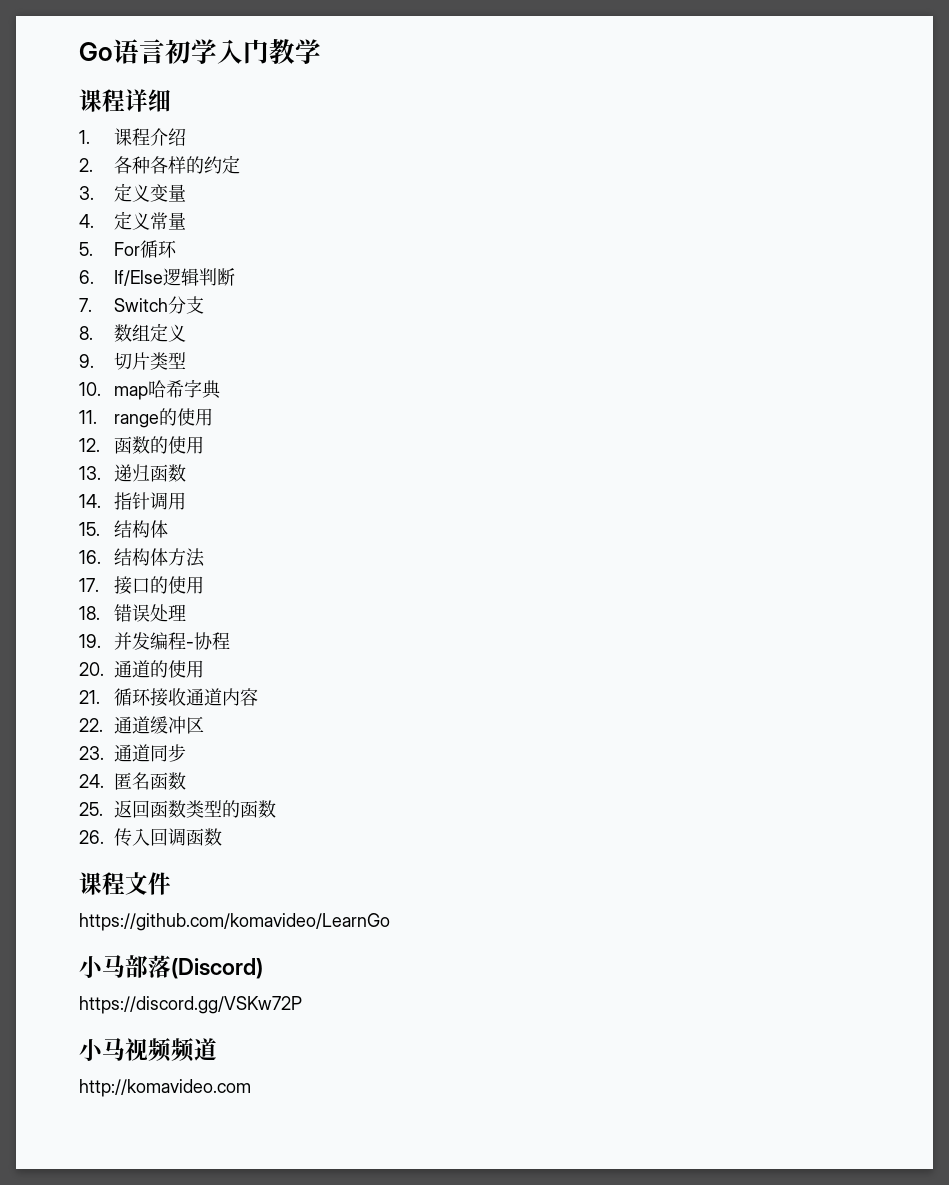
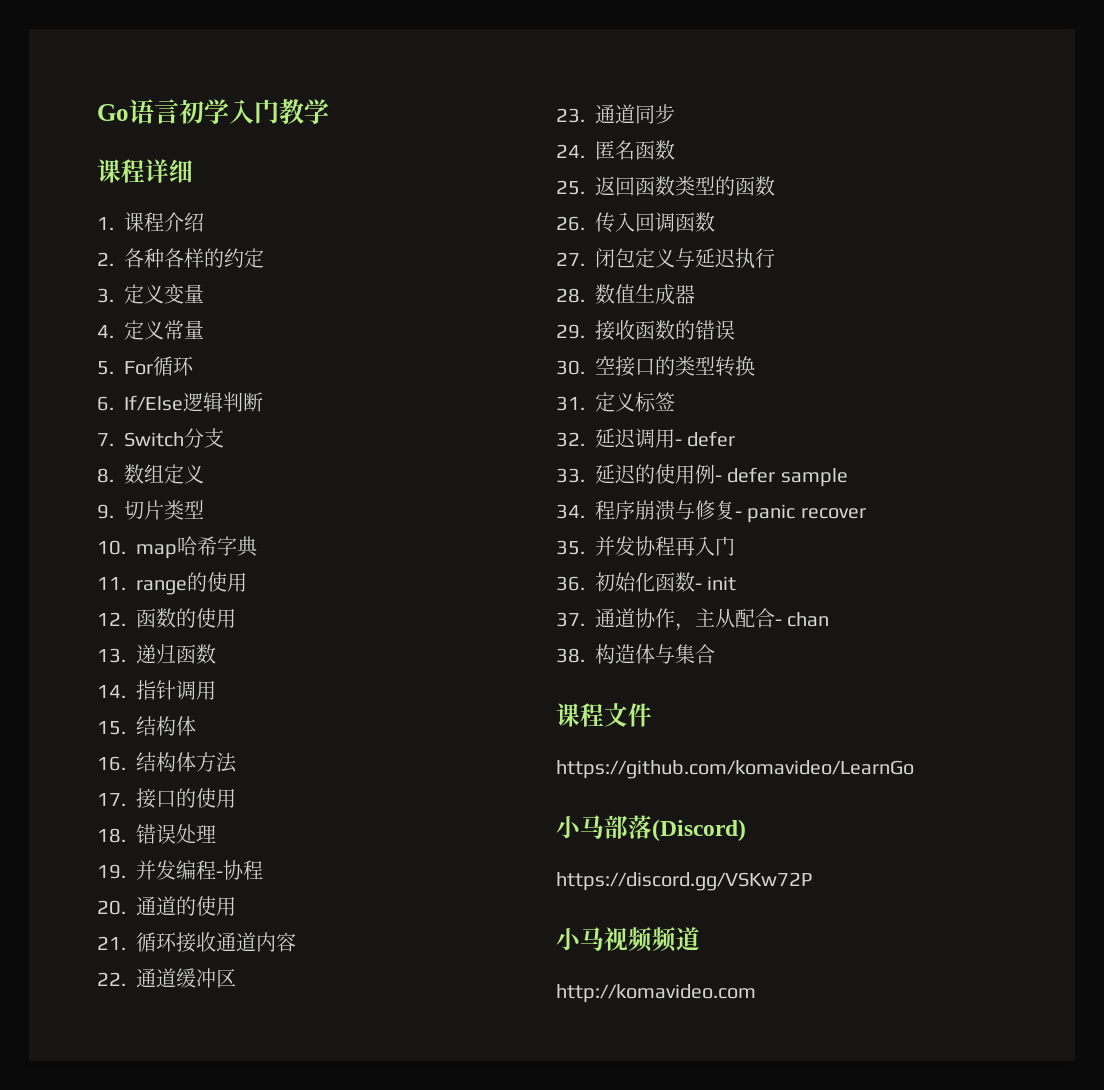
(223, 837) none -> [556,248,775,269] [556,284,695,305] [556,320,735,341] [556,356,755,377] [556,392,675,412] [556,428,736,448] [556,464,848,487] [556,500,866,523] [556,536,735,556] [556,572,737,592] [556,608,830,631] [556,644,715,664] // 27.闭包定义与延迟执行 // 28.数值生成器 // 29.接收函数的错误 // 30.空接口的类型转换 // 31.定义标签 // 32.延迟调用- defer // 33.延迟的使用例- defer sample // 34.程序崩溃与修复- panic recover // 35.并发协程再入门 // 36.初始化函数- init // 37.通道协作，主从配合- chan // 38.构造体与集合

